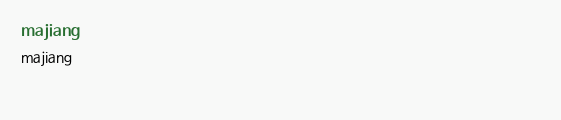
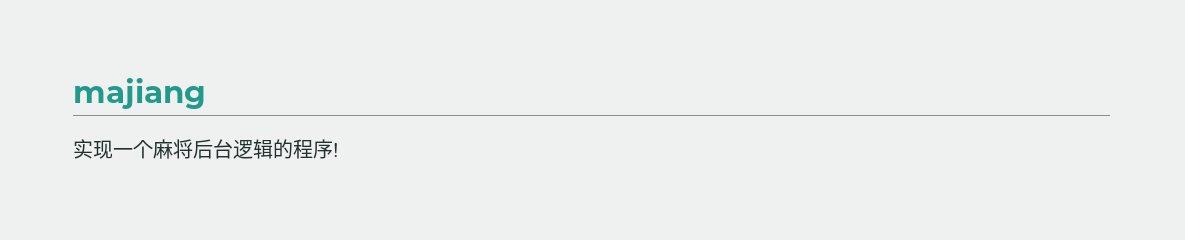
[21,51,72,67] majiang -> [73,139,339,159] 实现一个麻将后台逻辑的程序!

